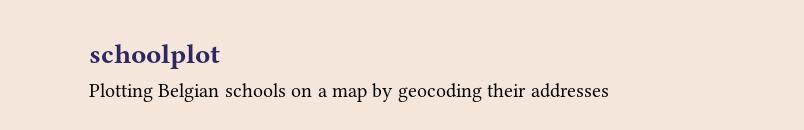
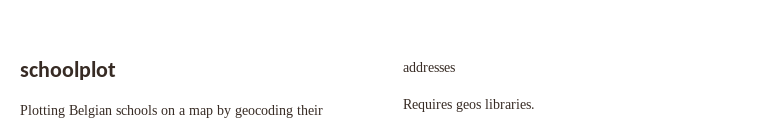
(609, 90) none -> [403,99,535,112] // Requires geos libraries.

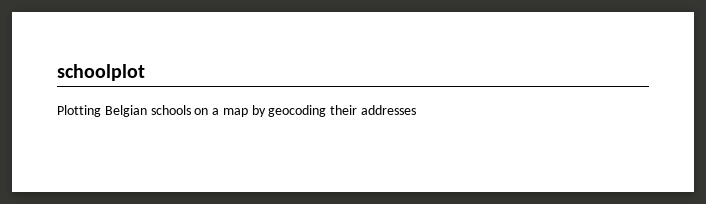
[403,99,535,112] // Requires geos libraries. -> (417, 110) none

